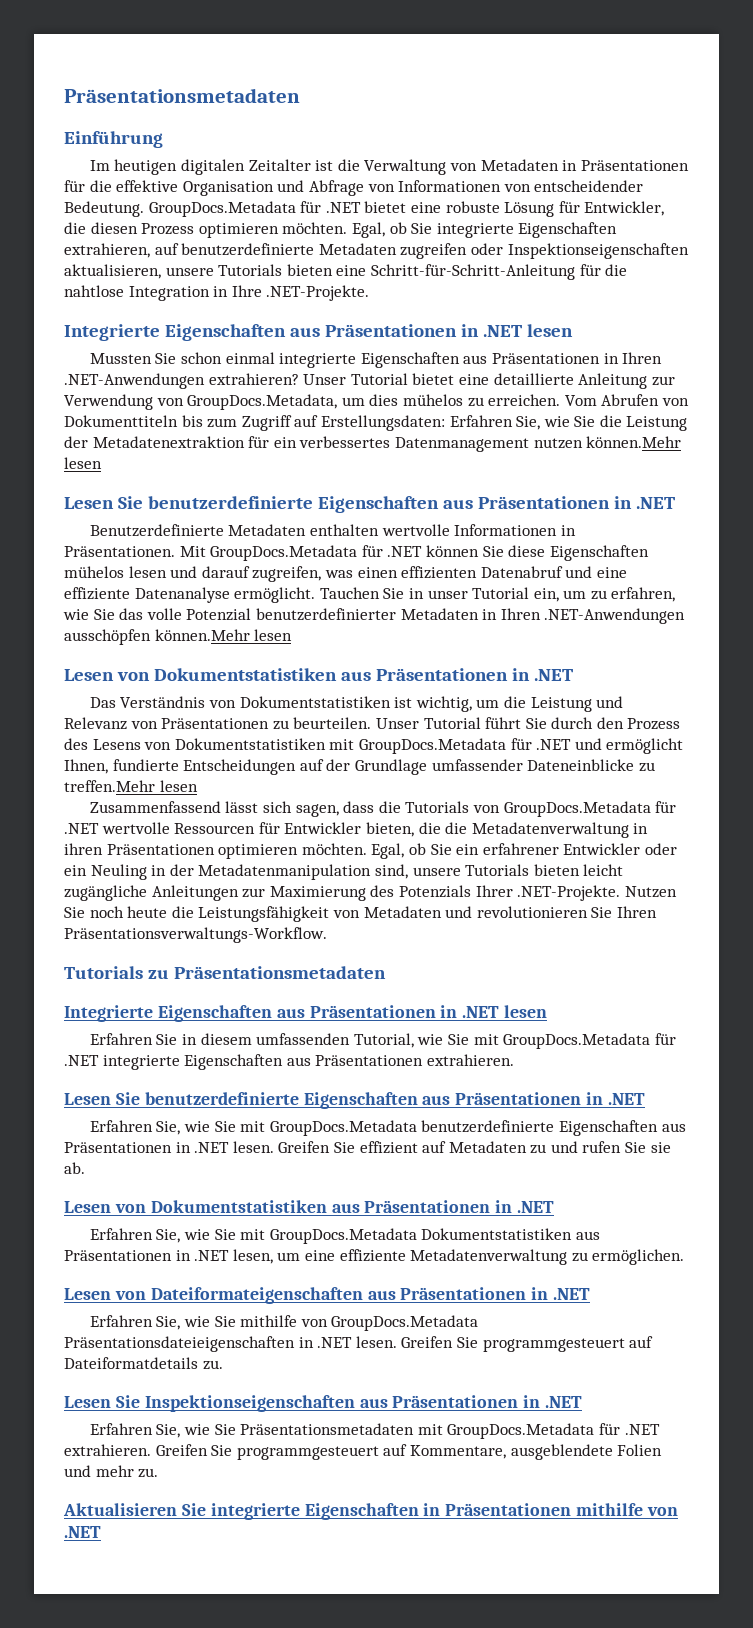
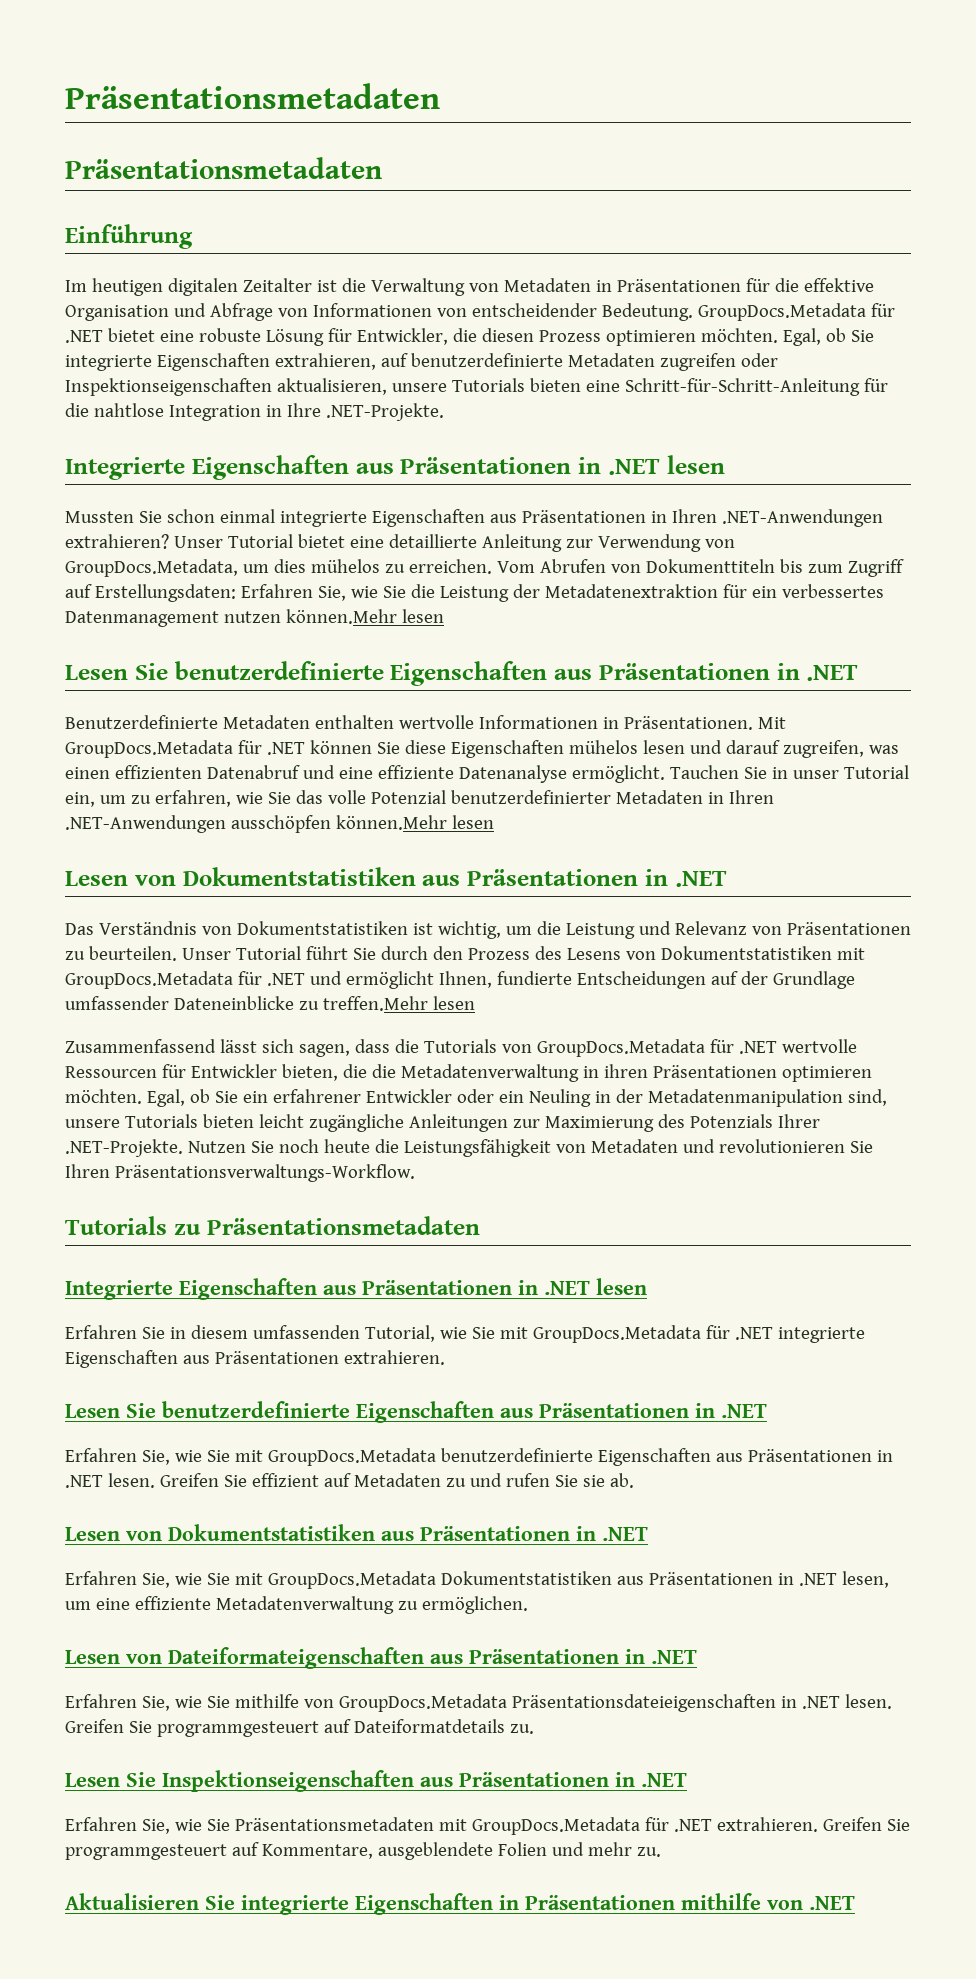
[64,88,300,103] Präsentationsmetadaten -> [65,83,440,109] [65,157,382,179] Präsentationsmetadaten // Präsentationsmetadaten

